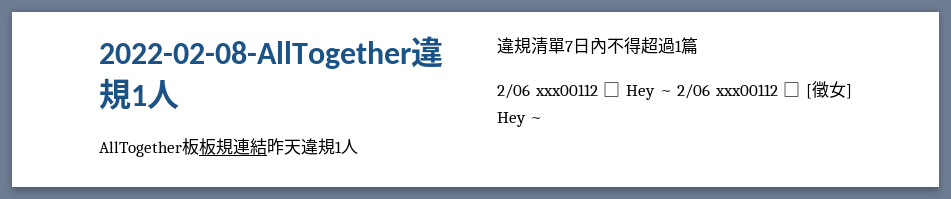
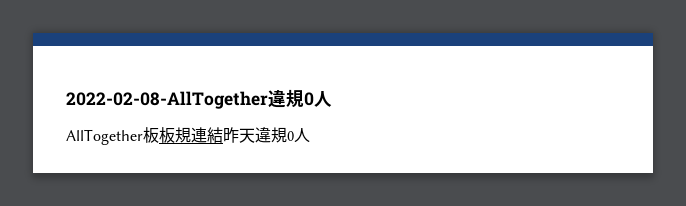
[131,85,147,106] 1 -> [304,92,314,106] 0
[335,139,358,154] [497,37,698,55] [497,81,852,100] [497,112,542,127] 1人 // 違規清單7日內不得超過1篇 // 2/06 xxx00112 □ Hey ~ 2/06 xxx00112 □ [徵女] Hey ~ -> [287,128,310,143] 0人

